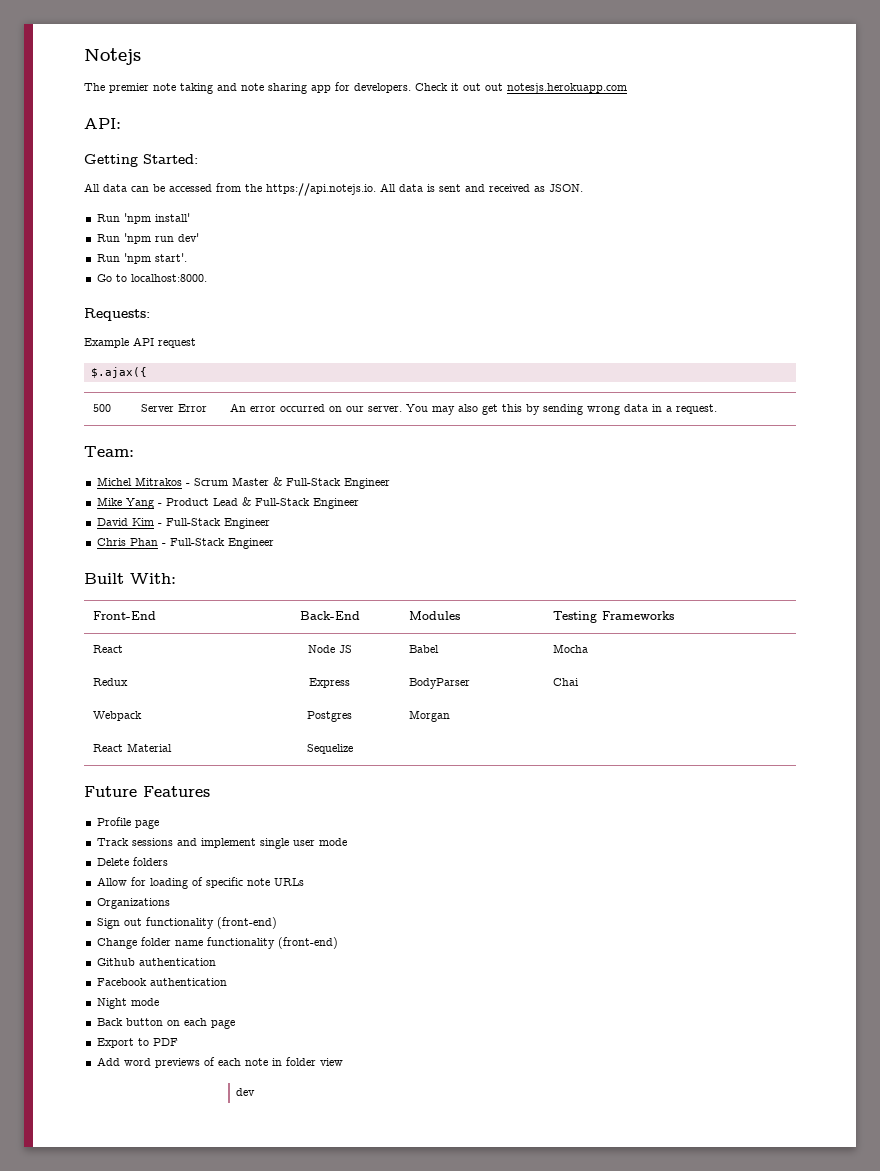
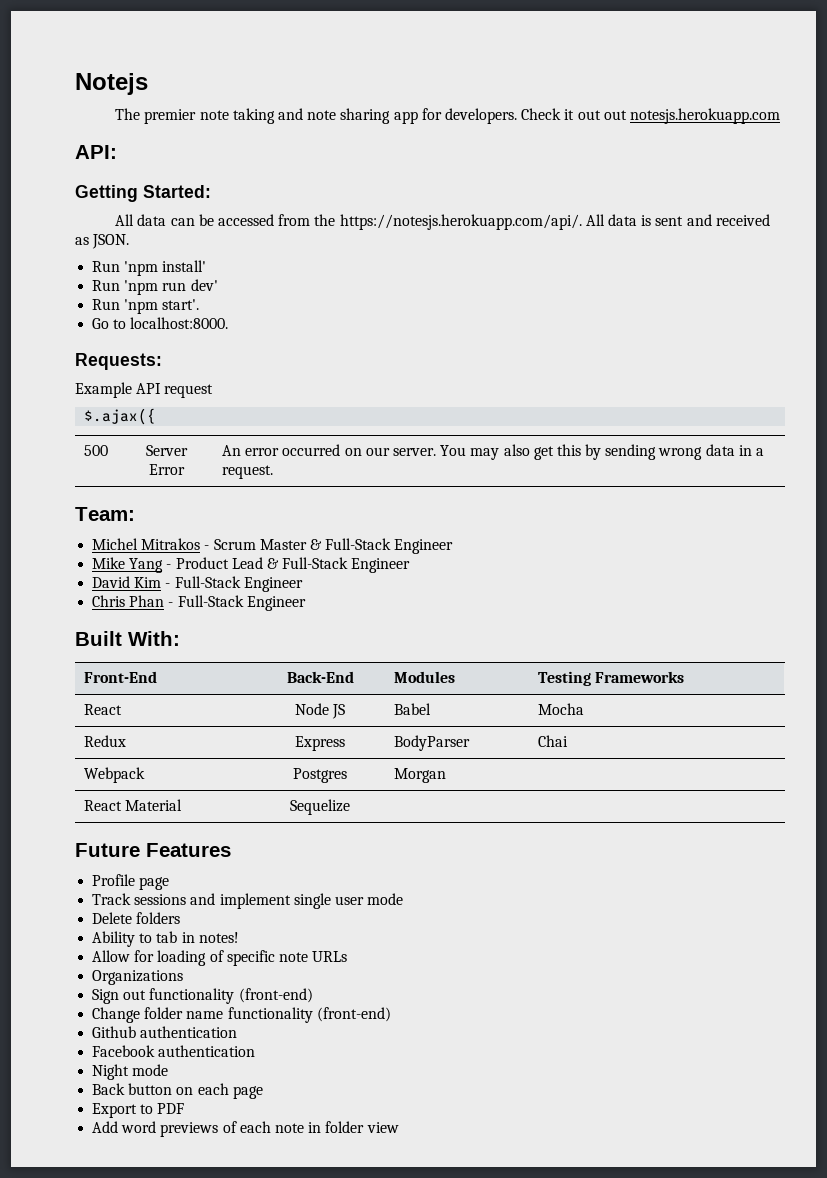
[266,183,376,196] https://api.notejs.io. -> [339,214,582,230] https://notesjs.herokuapp.com/api/.
(168, 861) none -> [92,931,239,947] // Ability to tab in notes!
[236,1088,256,1096] // dev -> (399, 1127) none

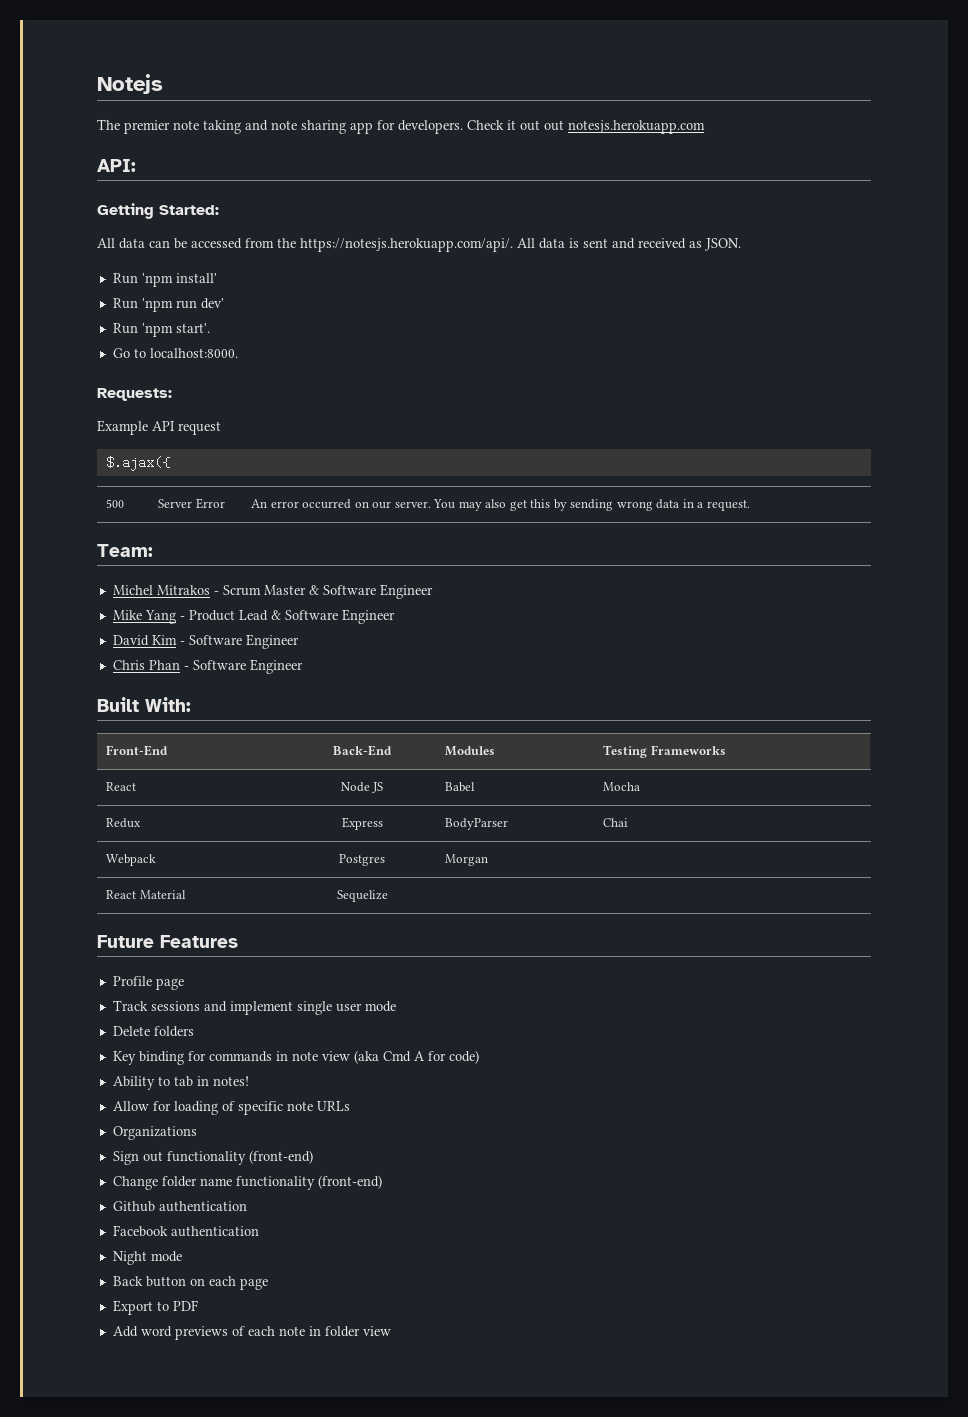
[325,538,392,550] Full-Stack -> [322,585,376,595] Software
[282,557,349,569] Full-Stack -> [284,610,338,620] Software
[174,576,241,588] Full-Stack -> [188,635,242,645] Software
[177,595,244,607] Full-Stack -> [192,660,246,670] Software
(181, 918) none -> [112,1050,479,1065] // Key binding for commands in note view (aka Cmd A for code)

